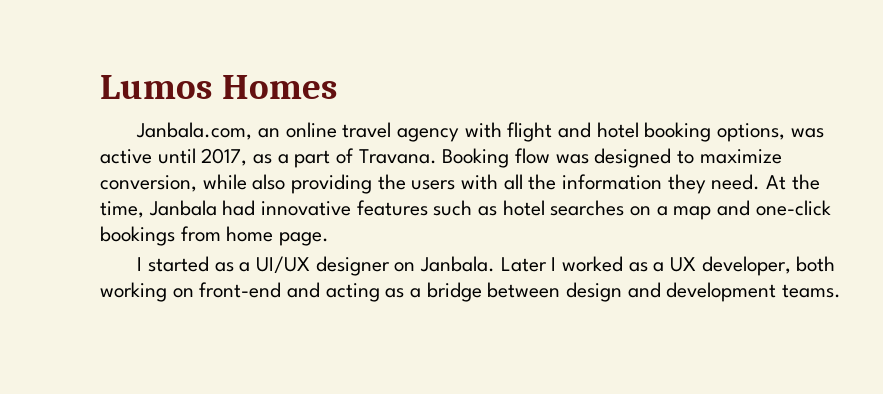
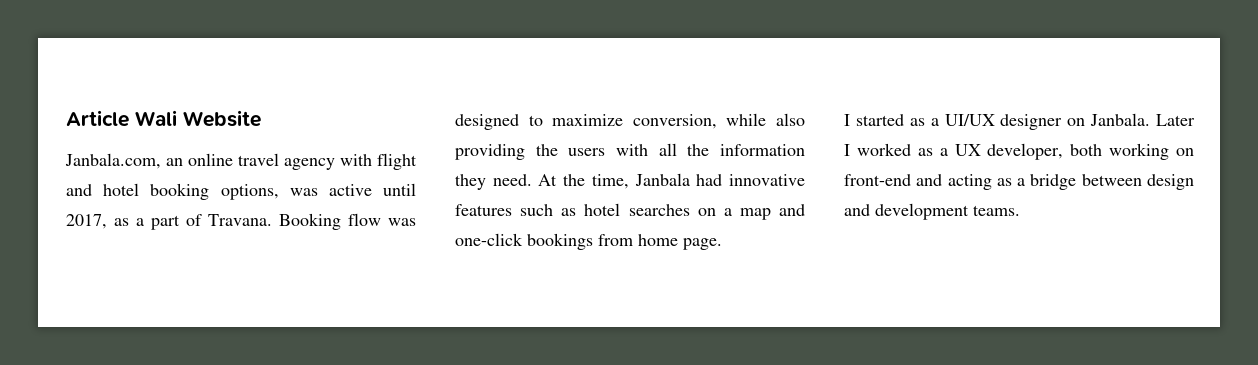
[100,75,337,99] Lumos Homes -> [66,110,261,127] Article Wali Website

